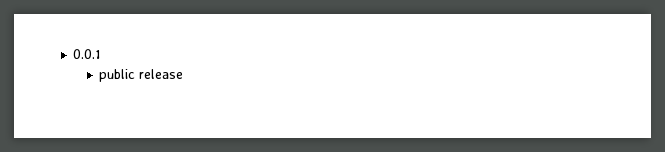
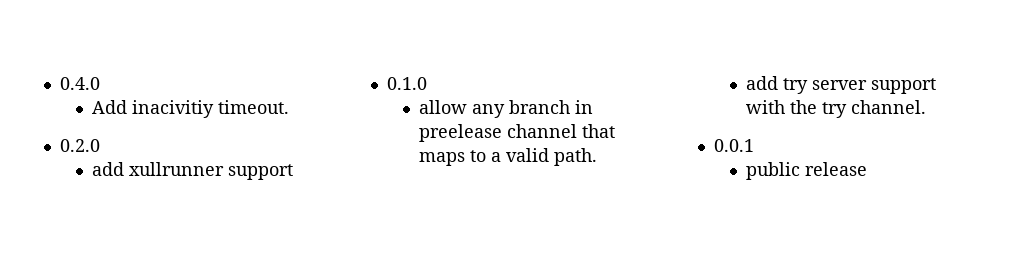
(73, 54) none -> [59,77,100,90] [91,100,289,118] [59,139,100,152] [91,162,293,180] [386,77,427,90] [418,100,593,118] [418,124,615,142] [418,148,597,166] [745,76,936,94] [745,100,926,118] 0.4.0 // Add inacivitiy timeout. // 0.2.0 // add xullrunner support // 0.1.0 // allow any branch in preelease channel that maps to a valid path. // add try server support with the try channel. //

